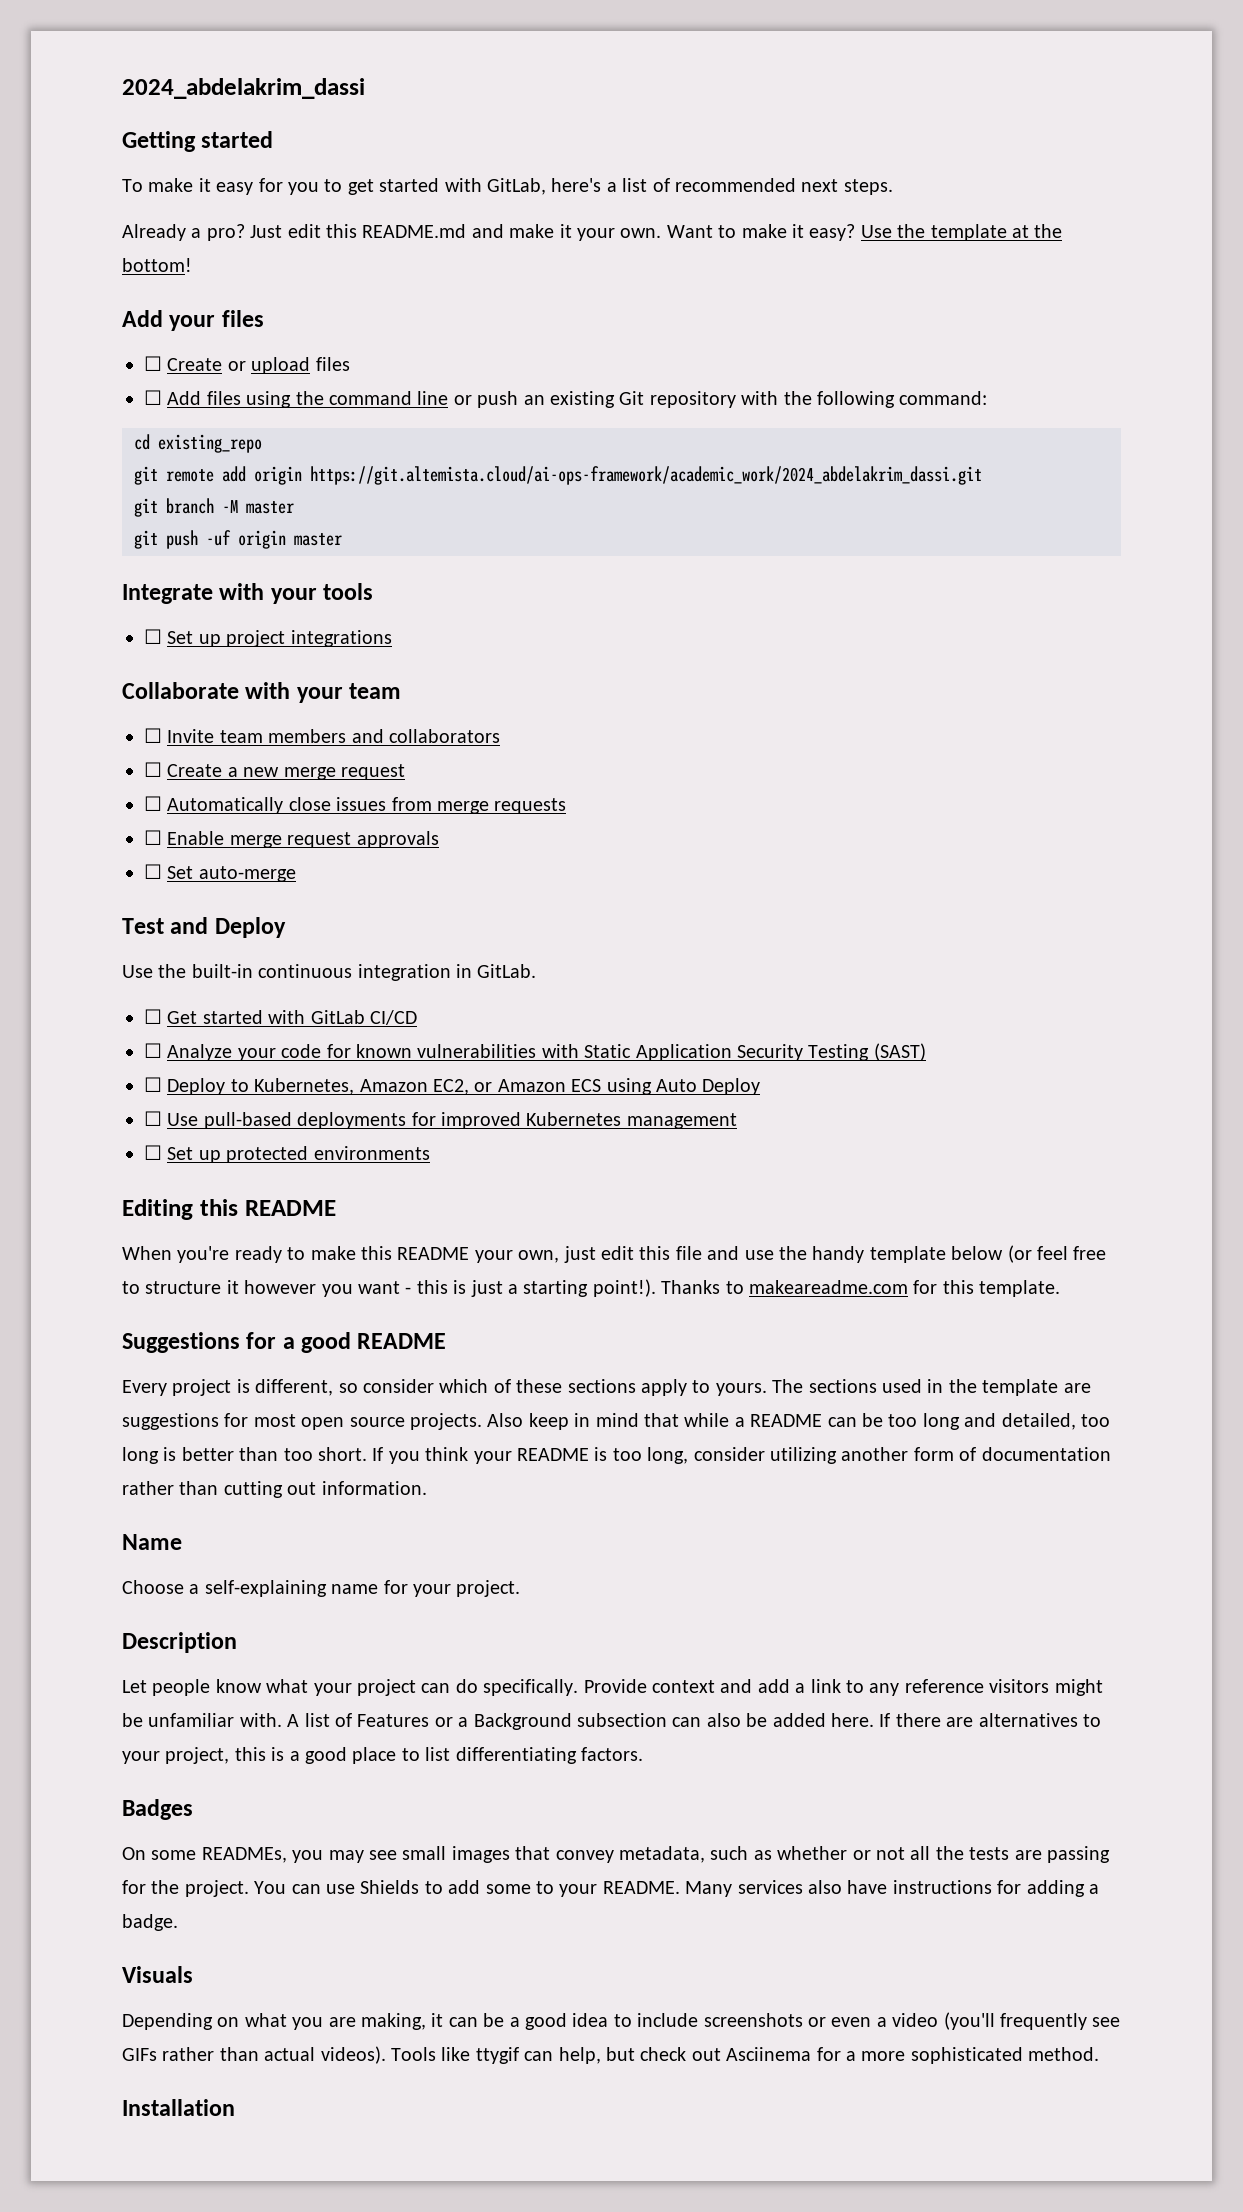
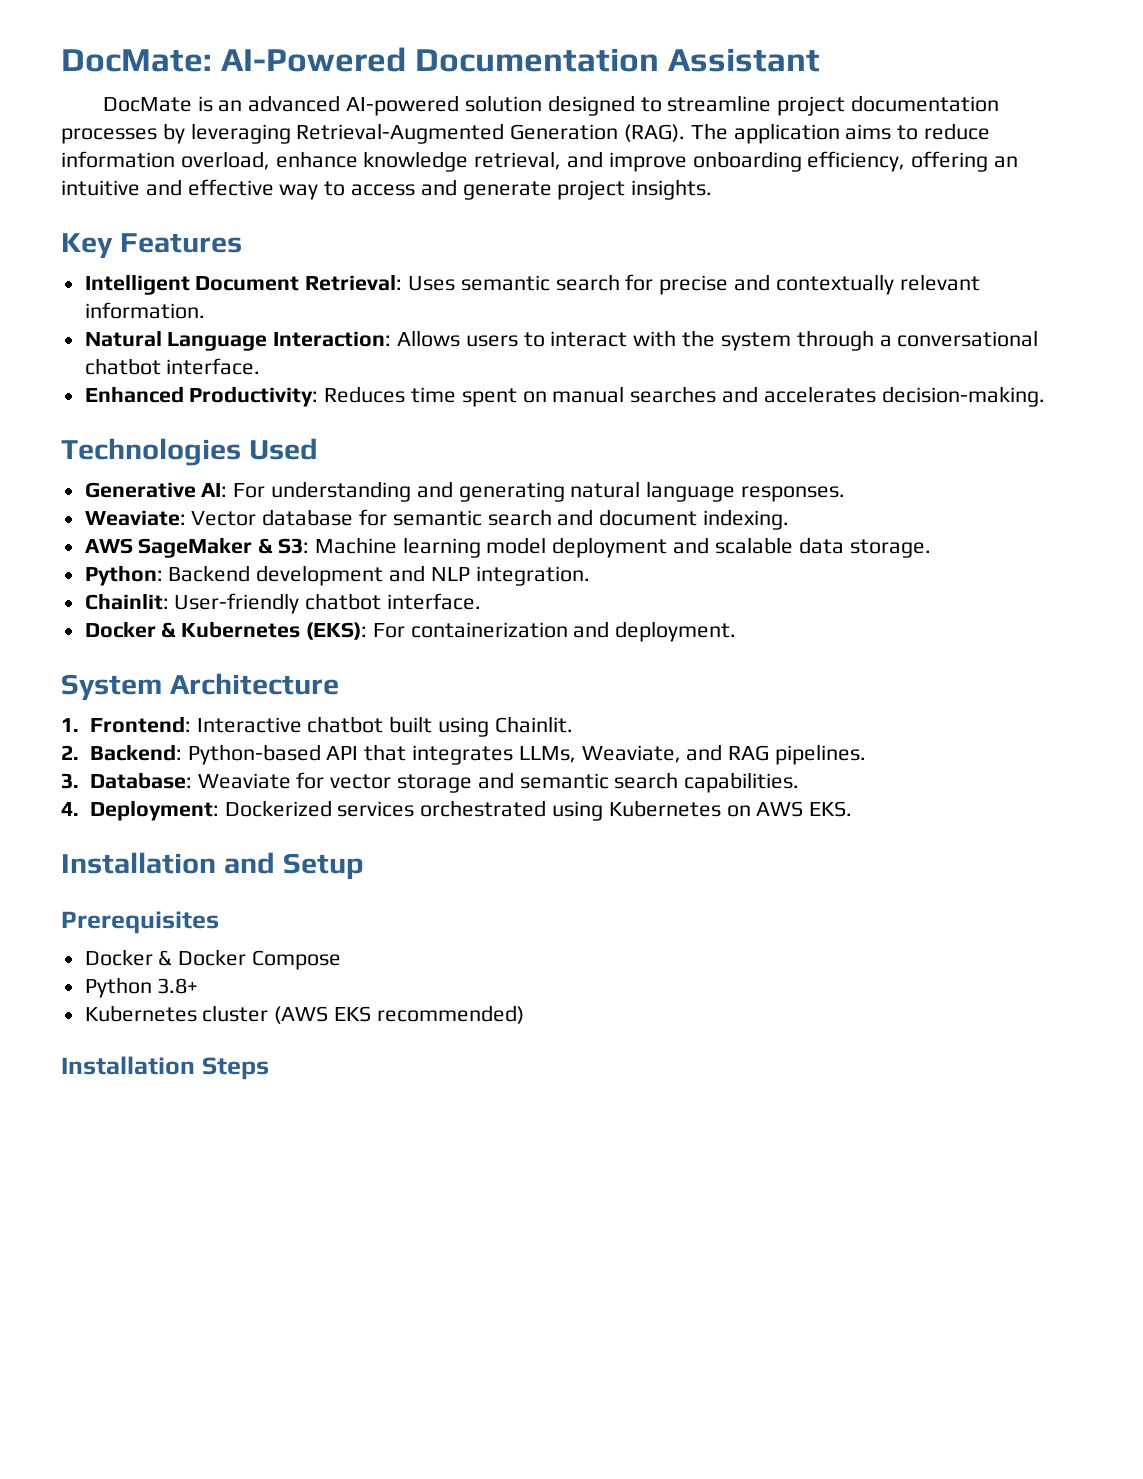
[122,78,365,99] [122,131,274,152] [122,178,893,195] [122,224,1063,241] [122,258,192,272] [122,310,264,331] [144,356,350,374] [144,390,988,408] [134,434,262,453] [134,466,982,485] [134,498,294,517] [134,530,342,549] [122,583,374,604] [144,629,392,647] [122,682,402,703] [144,728,500,743] [144,762,405,780] [144,796,567,814] [144,830,439,848] [144,864,296,882] [122,917,286,938] [122,964,537,981] [144,1009,417,1025] [144,1043,926,1061] [144,1077,761,1095] [144,1111,737,1129] [144,1145,430,1163] [122,1199,336,1220] [122,1245,1107,1263] [122,1279,1061,1297] [122,1332,447,1353] [122,1379,1091,1396] [122,1413,1110,1430] [122,1447,1111,1464] [122,1481,427,1498] [122,1534,182,1550] [122,1580,521,1597] [122,1632,237,1653] [122,1679,1103,1696] [122,1713,1101,1730] [122,1747,643,1764] [122,1799,193,1820] [122,1846,1110,1863] [122,1880,1099,1897] [122,1914,178,1931] [122,1966,193,1983] [122,2012,1121,2030] [122,2046,1100,2064] [122,2099,235,2116] 2024_abdelakrim_dassi // Getting started // To make it easy for you to get started with GitLab, here's a list of recommended next steps. // Already a pro? Just edit this README.md and make it your own. Want to make it easy? Use the template at the bottom! // Add your files // ☐ Create or upload files // ☐ Add files using the command line or push an existing Git repository with the following command: // cd existing_repo // git remote add origin https://git.altemista.cloud/ai-ops-framework/academic_work/2024_abdelakrim_dassi.git // git branch -M master // git push -uf origin master // Integrate with your tools // ☐ Set up project integrations // Collaborate with your team // ☐ Invite team members and collaborators // ☐ Create a new merge request // ☐ Automatically close issues from merge requests // ☐ Enable merge request approvals // ☐ Set auto-merge // Test and Deploy // Use the built-in continuous integration in GitLab. // ☐ Get started with GitLab CI/CD // ☐ Analyze your code for known vulnerabilities with Static Application Security Testing (SAST) // ☐ Deploy to Kubernetes, Amazon EC2, or Amazon ECS using Auto Deploy // ☐ Use pull-based deployments for improved Kubernetes management // ☐ Set up protected environments // Editing this README // When you're ready to make this README your own, just edit this file and use the handy template below (or feel free to structure it however you want - this is just a starting point!). Thanks to makeareadme.com for this template. // Suggestions for a good README // Every project is different, so consider which of these sections apply to yours. The sections used in the template are suggestions for most open source projects. Also keep in mind that while a README can be too long and detailed, too long is better than too short. If you think your README is too long, consider utilizing another form of documentation rather than cutting out information. // Name // Choose a self-explaining name for your project. // Description // Let people know what your project can do specifically. Provide context and add a link to any reference visitors might be unfamiliar with. A list of Features or a Background subsection can also be added here. If there are alternatives to your project, this is a good place to list differentiating factors. // Badges // On some READMEs, you may see small images that convey metadata, such as whether or not all the tests are passing for the project. You can use Shields to add some to your README. Many services also have instructions for adding a badge. // Visuals // Depending on what you are making, it can be a good idea to include screenshots or even a video (you'll frequently see GIFs rather than actual videos). Tools like ttygif can help, but check out Asciinema for a more sophisticated method. // Installation -> [61,47,821,72] [102,95,999,116] [61,123,991,144] [61,151,1019,172] [61,179,713,200] [61,233,242,259] [84,274,980,295] [84,302,205,319] [84,330,1039,351] [84,358,261,375] [84,386,1045,407] [61,438,318,466] [84,481,846,502] [84,509,790,530] [84,537,931,558] [84,565,590,586] [84,593,482,614] [84,621,737,642] [61,673,339,701] [61,716,573,737] [61,744,866,765] [61,772,800,793] [61,800,853,821] [61,852,364,880] [61,911,219,934] [84,949,342,970] [84,977,199,998] [84,1005,524,1024] [61,1056,269,1080] DocMate: AI-Powered Documentation Assistant // DocMate is an advanced AI-powered solution designed to streamline project documentation processes by leveraging Retrieval-Augmented Generation (RAG). The application aims to reduce information overload, enhance knowledge retrieval, and improve onboarding efficiency, offering an intuitive and effective way to access and generate project insights. // Key Features // Intelligent Document Retrieval: Uses semantic search for precise and contextually relevant information. // Natural Language Interaction: Allows users to interact with the system through a conversational chatbot interface. // Enhanced Productivity: Reduces time spent on manual searches and accelerates decision-making. // Technologies Used // Generative AI: For understanding and generating natural language responses. // Weaviate: Vector database for semantic search and document indexing. // AWS SageMaker & S3: Machine learning model deployment and scalable data storage. // Python: Backend development and NLP integration. // Chainlit: User-friendly chatbot interface. // Docker & Kubernetes (EKS): For containerization and deployment. // System Architecture // 1. Frontend: Interactive chatbot built using Chainlit. // 2. Backend: Python-based API that integrates LLMs, Weaviate, and RAG pipelines. // 3. Database: Weaviate for vector storage and semantic search capabilities. // 4. Deployment: Dockerized services orchestrated using Kubernetes on AWS EKS. // Installation and Setup // Prerequisites // Docker & Docker Compose // Python 3.8+ // Kubernetes cluster (AWS EKS recommended) // Installation Steps

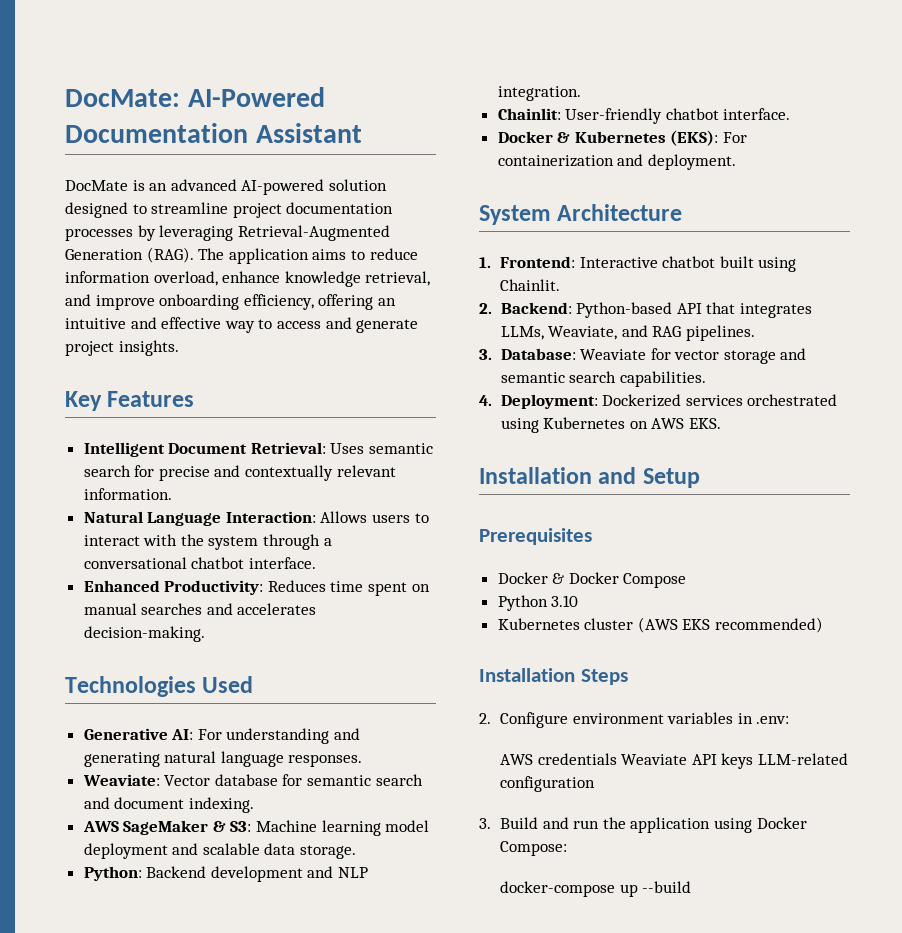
[157,978,199,994] 3.8+ -> [551,595,579,607] 3.10
(269, 1068) none -> [479,712,790,728] [499,753,848,769] [499,776,595,792] [479,817,807,833] [499,841,567,856] [499,881,692,897] // 2. Configure environment variables in .env: // AWS credentials Weaviate API keys LLM-related configuration // 3. Build and run the application using Docker Compose: // docker-compose up --build

